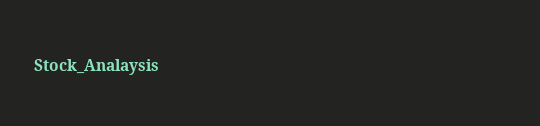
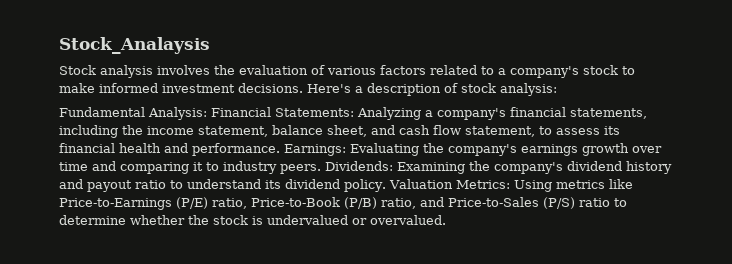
(159, 67) none -> [59,65,635,78] [59,83,557,96] [59,107,647,120] [59,125,620,138] [59,143,662,156] [59,161,672,174] [59,179,633,192] [59,197,627,210] [59,215,446,225] // Stock analysis involves the evaluation of various factors related to a company's stock to make informed investment decisions. Here's a description of stock analysis: // Fundamental Analysis: Financial Statements: Analyzing a company's financial statements, including the income statement, balance sheet, and cash flow statement, to assess its financial health and performance. Earnings: Evaluating the company's earnings growth over time and comparing it to industry peers. Dividends: Examining the company's dividend history and payout ratio to understand its dividend policy. Valuation Metrics: Using metrics like Price-to-Earnings (P/E) ratio, Price-to-Book (P/B) ratio, and Price-to-Sales (P/S) ratio to determine whether the stock is undervalued or overvalued.

